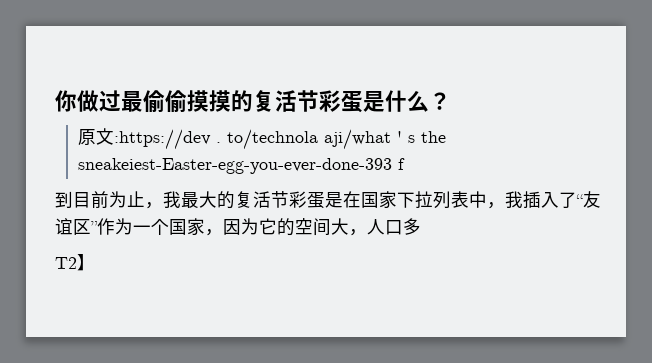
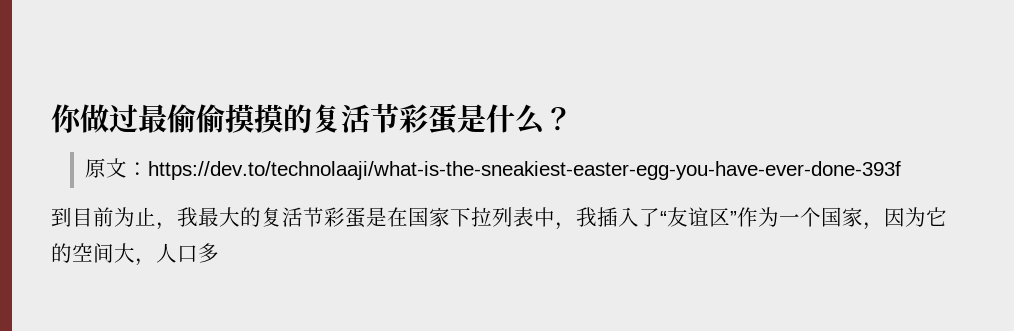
[113,129,446,150] [77,158,405,174] :https://dev . to/technola aji/what ' s the sneakeiest-Easter-egg-you-ever-done-393 f -> [126,161,901,180] ：https://dev.to/technolaaji/what-is-the-sneakiest-easter-egg-you-have-ever-done-393f
[55,254,95,271] // T2】 -> (219, 253) none

